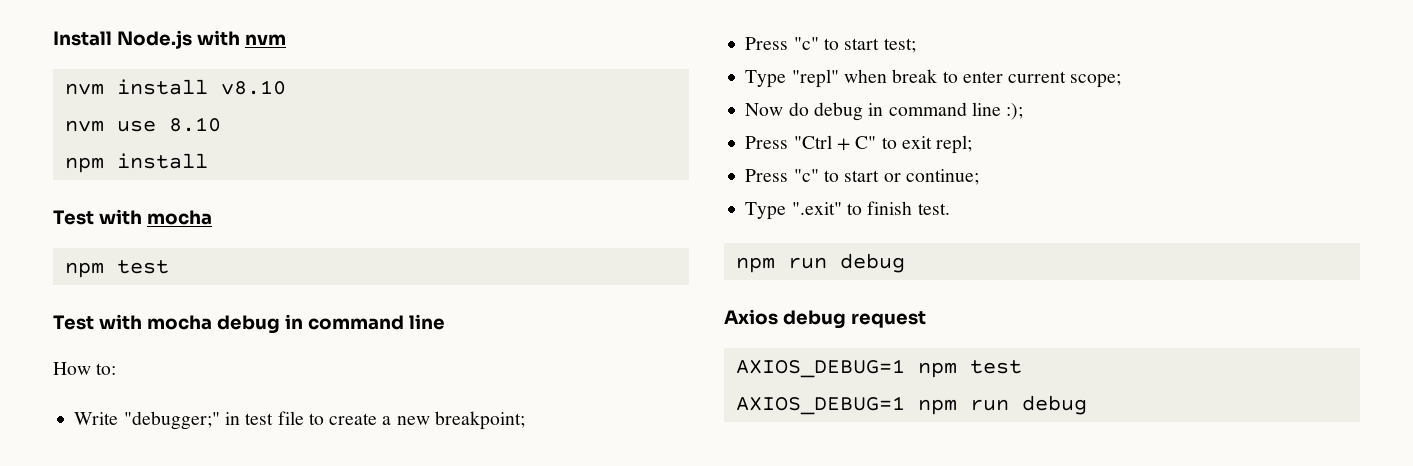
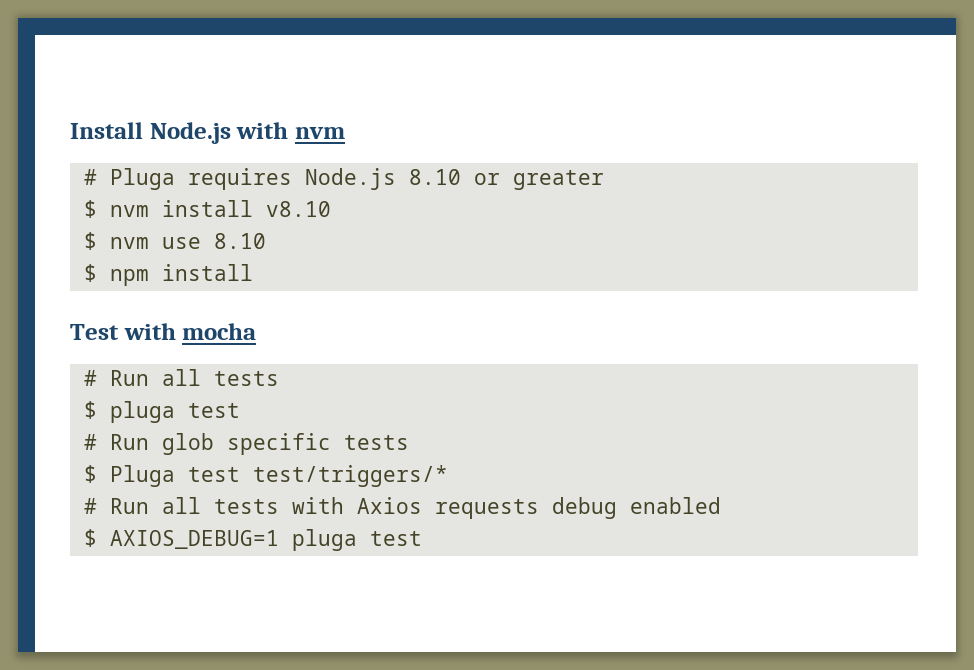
(286, 39) none -> [83,168,604,190] [83,200,97,218] # Pluga requires Node.js 8.10 or greater // $
(286, 87) none -> [83,232,97,250] $
(221, 124) none -> [83,264,97,282] $
[64,260,169,278] [53,314,445,334] [53,362,117,375] [74,411,525,430] [745,37,916,53] [745,69,1122,88] [745,102,1024,121] [745,135,973,154] [745,169,979,185] [745,201,950,220] [735,253,905,273] [724,309,926,329] [735,359,1022,378] [735,395,1087,415] npm test // Test with mocha debug in command line // How to: // Write "debugger;" in test file to create a new breakpoint; // Press "c" to start test; // Type "repl" when break to enter current scope; // Now do debug in command line :); // Press "Ctrl + C" to exit repl; // Press "c" to start or continue; // Type ".exit" to finish test. // npm run debug // Axios debug request // AXIOS_DEBUG=1 npm test // AXIOS_DEBUG=1 npm run debug -> [83,369,279,386] [83,401,240,423] [83,433,409,455] [83,465,448,487] [83,497,721,519] [83,529,422,551] # Run all tests // $ pluga test // # Run glob specific tests // $ Pluga test test/triggers/* // # Run all tests with Axios requests debug enabled // $ AXIOS_DEBUG=1 pluga test

